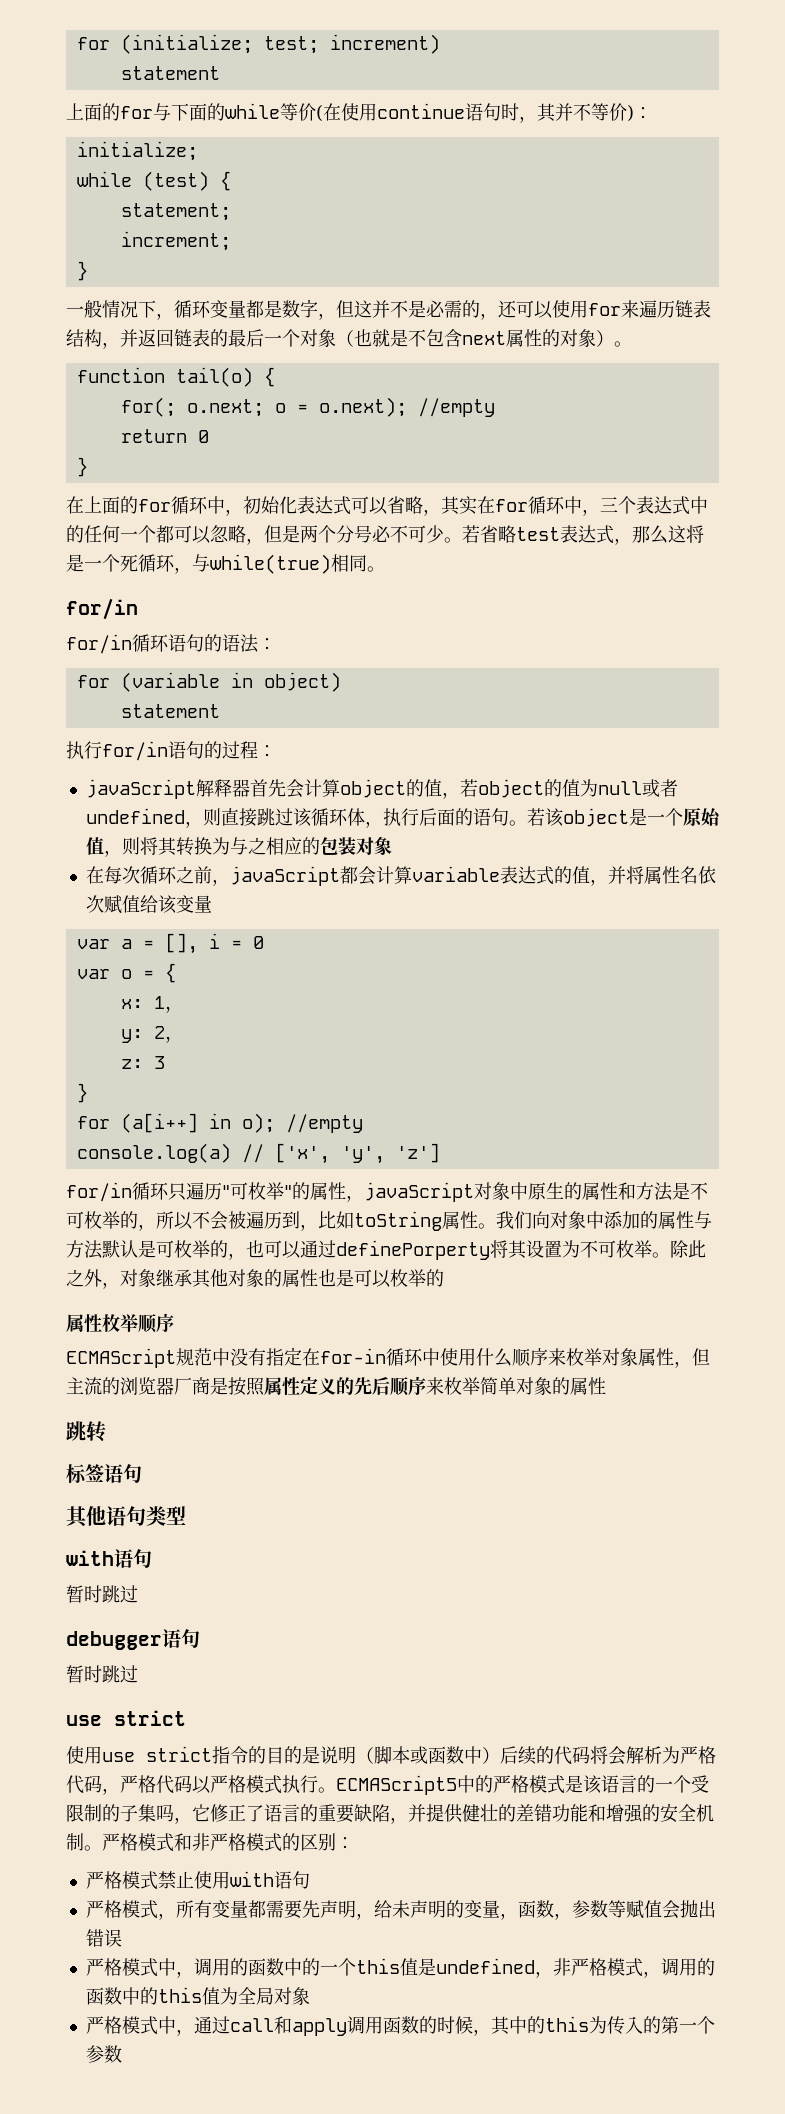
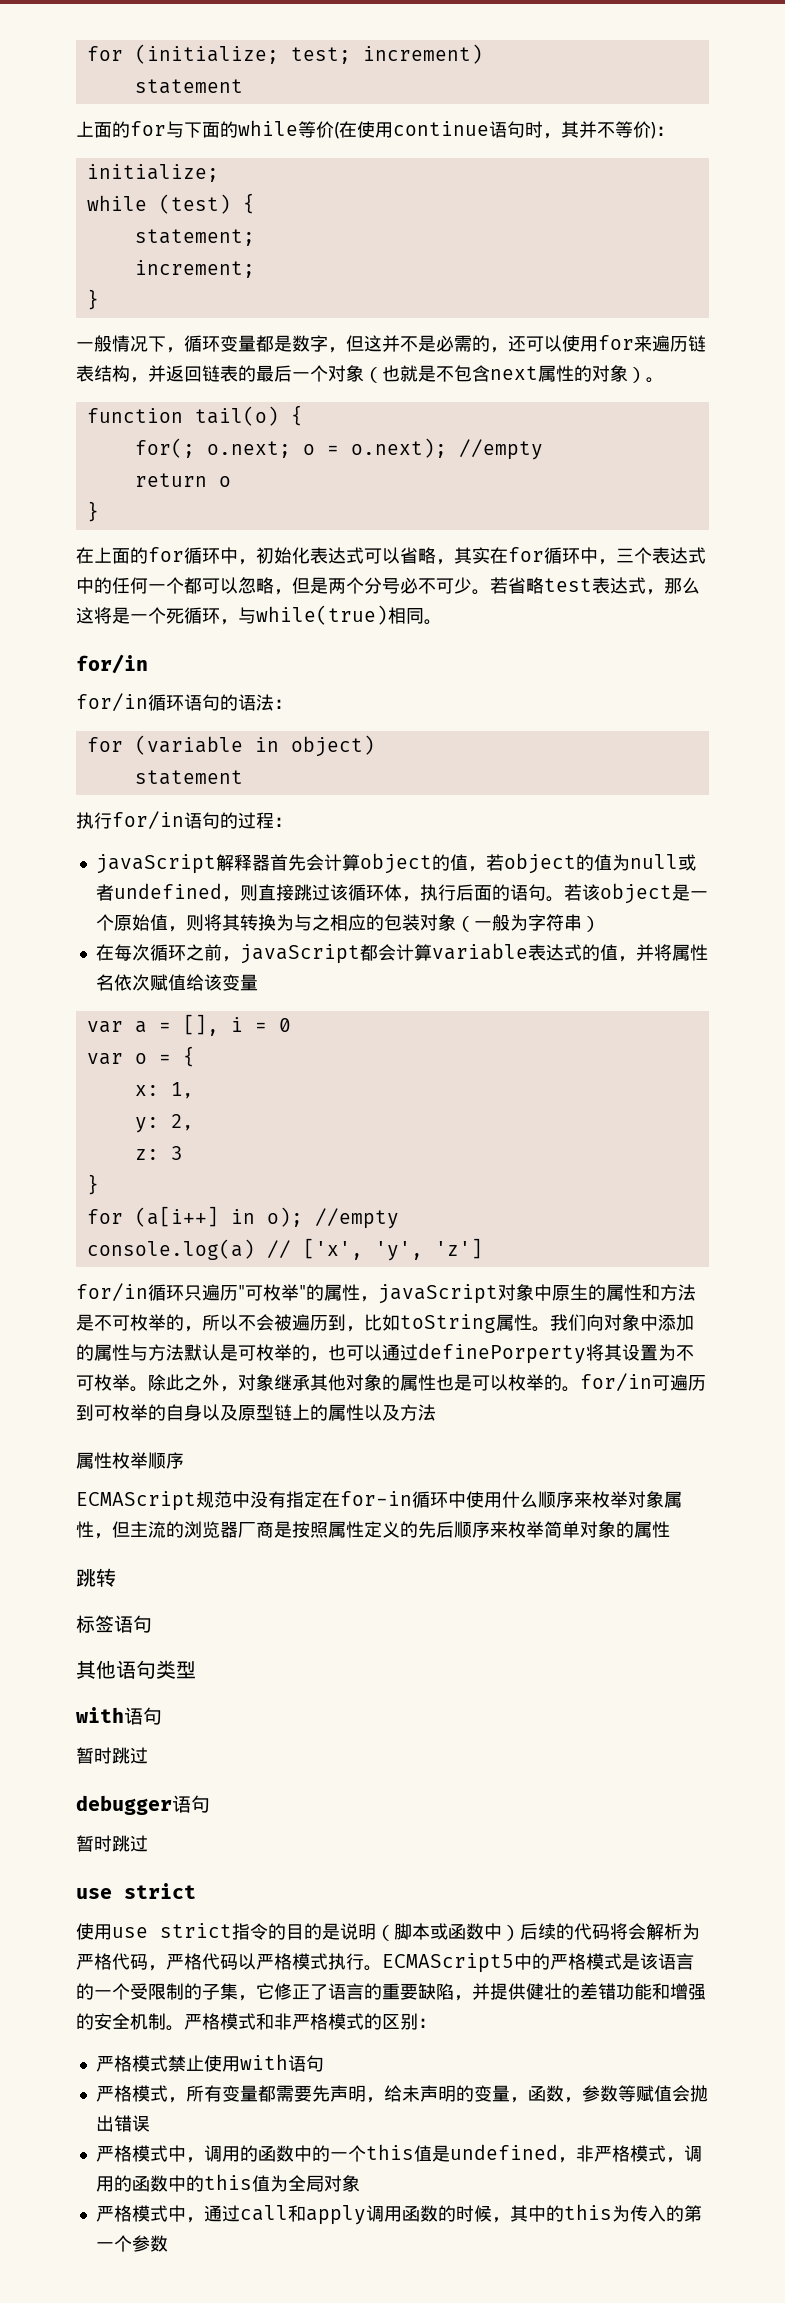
[197,430,209,443] 0 -> [218,476,231,487] o
(392, 846) none -> [455,914,600,932] （一般为字符串）
(444, 1278) none -> [562,1373,706,1392] [76,1404,436,1421] 。for/in可遍历到可枚举的自身以及原型链上的属性以及方法
[156,1804,174,1822] 吗 -> (238, 1991) none

